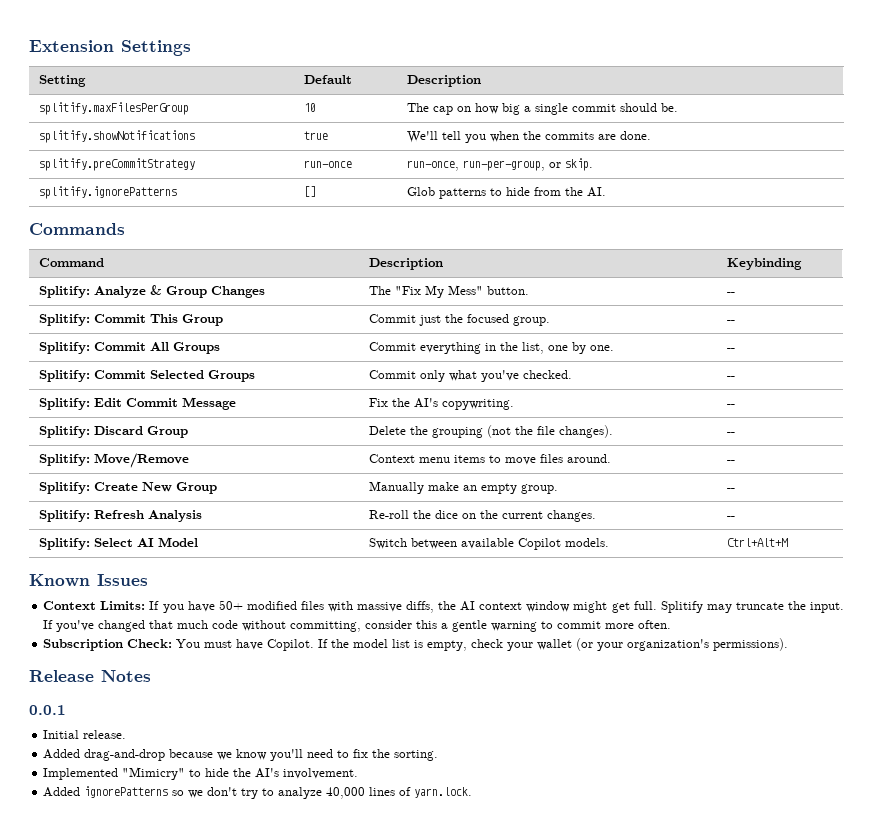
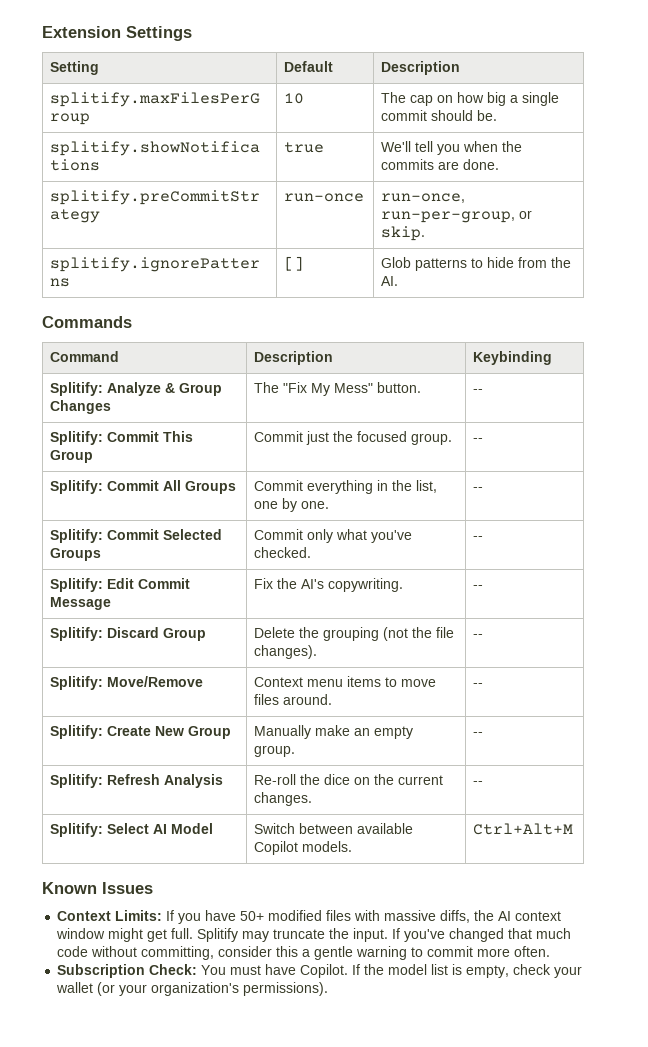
[29,670,151,682] [29,705,66,715] [43,730,127,739] [43,749,439,761] [43,767,359,780] [43,786,473,799] // Release Notes // 0.0.1 // Initial release. // Added drag-and-drop because we know you'll need to fix the sorting. // Implemented "Mimicry" to hide the AI's involvement. // Added ignorePatterns so we don't try to analyze 40,000 lines of yarn.lock. -> (329, 989) none

